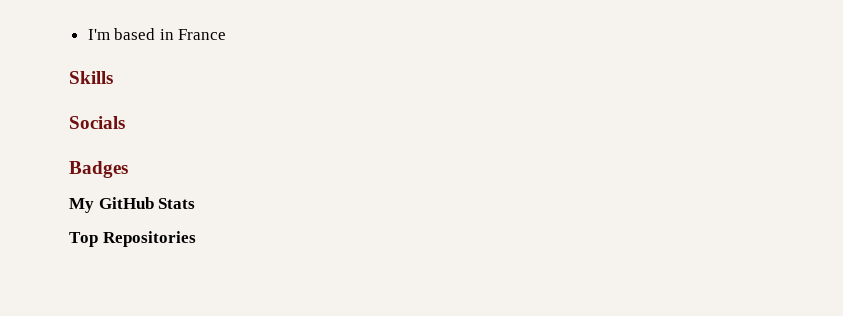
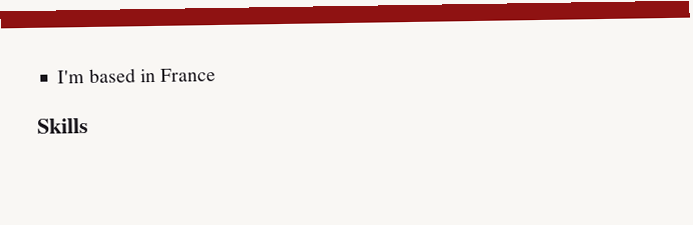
[69,116,125,129] [69,161,128,178] [69,197,196,213] [69,231,196,247] // Socials // Badges // My GitHub Stats // Top Repositories -> (89, 126) none

